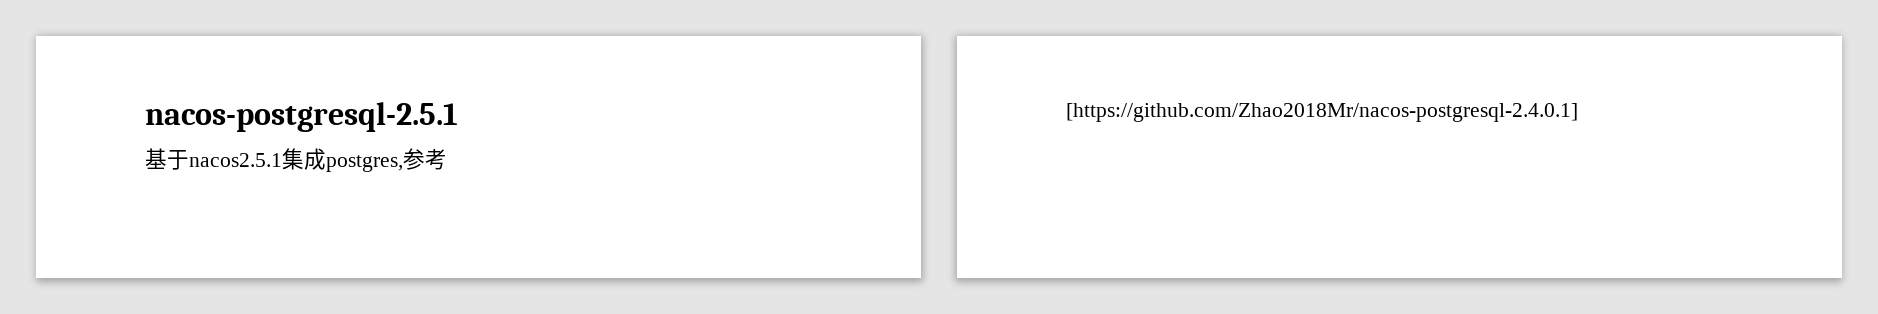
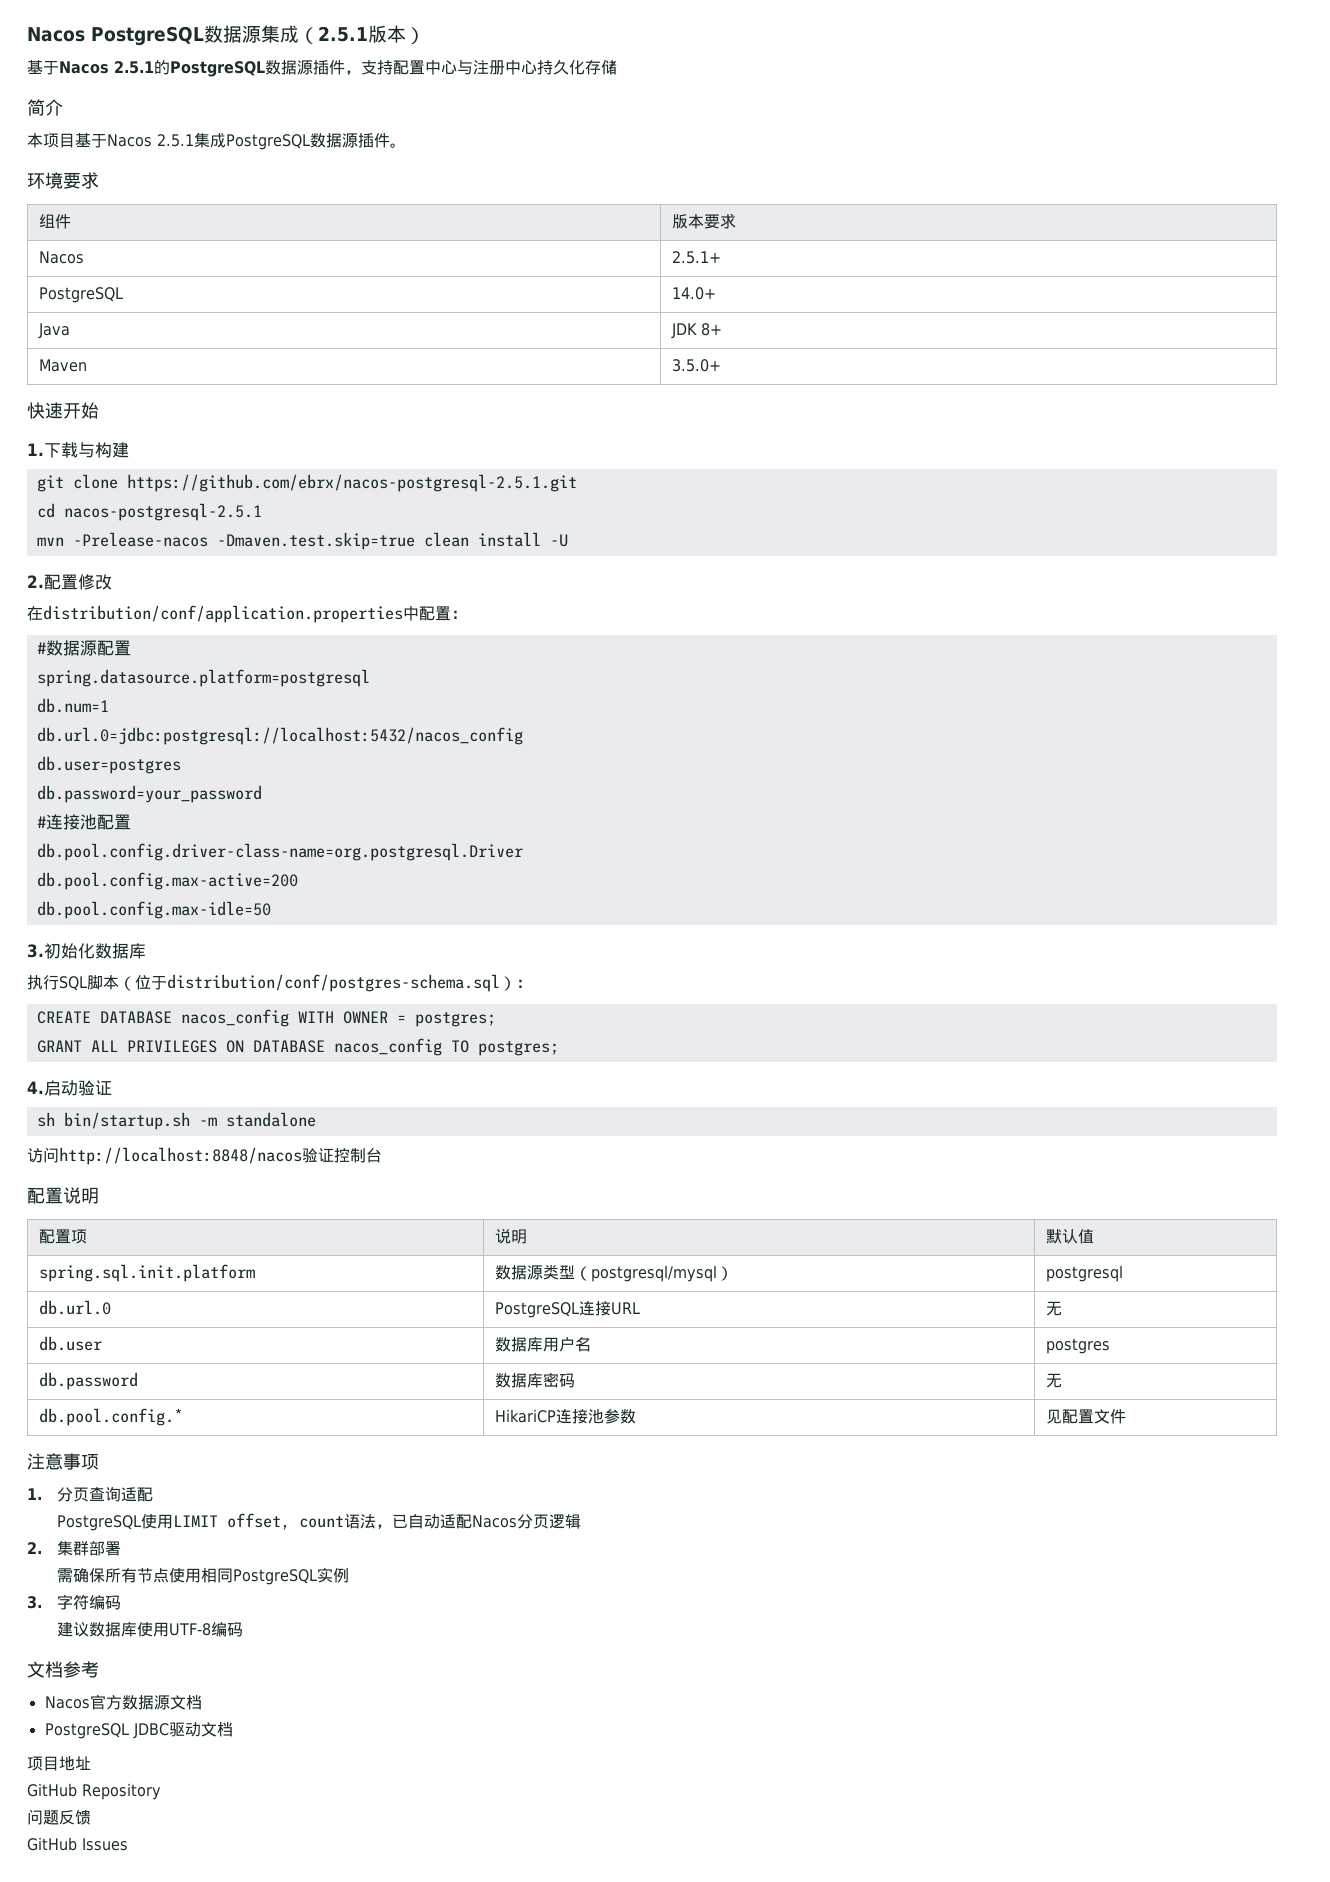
[145,102,458,132] [145,148,447,172] [1066,103,1578,122] nacos-postgresql-2.5.1 // 基于nacos2.5.1集成postgres,参考[https://github.com/Zhao2018Mr/nacos-postgresql-2.4.0.1] -> [27,25,425,46] [27,59,617,77] [27,99,63,116] [27,133,406,150] [27,172,99,189] [39,214,72,229] [672,213,737,229] [39,251,85,264] [672,251,722,264] [39,287,124,303] [672,287,717,300] [38,323,71,339] [671,323,723,339] [39,359,88,372] [672,359,722,372] [27,402,99,419] [27,442,129,458] [36,474,577,492] [36,503,262,521] [36,532,568,550] [27,574,112,590] [27,605,467,623] [36,640,131,656] [36,669,370,687] [36,698,109,713] [36,727,523,745] [36,756,181,774] [36,785,262,803] [36,814,131,830] [36,843,523,861] [36,872,298,890] [36,901,271,919] [27,943,146,959] [27,974,532,992] [36,1009,496,1027] [36,1038,559,1056] [27,1080,112,1096] [36,1112,316,1130] [27,1147,382,1165] [27,1187,99,1204] [39,1229,88,1244] [495,1228,528,1244] [1046,1229,1095,1244] [39,1264,256,1282] [495,1264,734,1282] [1046,1265,1124,1282] [39,1300,112,1315] [495,1301,641,1318] [1046,1301,1063,1316] [39,1336,103,1351] [495,1337,592,1352] [1046,1338,1111,1354] [39,1372,139,1390] [495,1372,576,1388] [1046,1373,1063,1388] [39,1408,184,1426] [495,1409,637,1424] [1046,1409,1127,1424] [27,1453,99,1470] [27,1486,154,1502] [57,1513,582,1531] [27,1541,122,1556] [57,1567,350,1585] [27,1594,122,1610] [57,1622,244,1637] [27,1661,99,1678] [44,1694,202,1710] [44,1722,233,1739] [27,1756,91,1771] [27,1783,161,1800] [27,1809,91,1825] [27,1837,128,1851] Nacos PostgreSQL数据源集成（2.5.1版本） // 基于Nacos 2.5.1的PostgreSQL数据源插件，支持配置中心与注册中心持久化存储 // 简介 // 本项目基于Nacos 2.5.1集成PostgreSQL数据源插件。 // 环境要求 // 组件 | 版本要求 // Nacos | 2.5.1+ // PostgreSQL | 14.0+ // Java | JDK 8+ // Maven | 3.5.0+ // 快速开始 // 1.下载与构建 // git clone https://github.com/ebrx/nacos-postgresql-2.5.1.git // cd nacos-postgresql-2.5.1 // mvn -Prelease-nacos -Dmaven.test.skip=true clean install -U // 2.配置修改 // 在distribution/conf/application.properties中配置： // #数据源配置 // spring.datasource.platform=postgresql // db.num=1 // db.url.0=jdbc:postgresql://localhost:5432/nacos_config // db.user=postgres // db.password=your_password // #连接池配置 // db.pool.config.driver-class-name=org.postgresql.Driver // db.pool.config.max-active=200 // db.pool.config.max-idle=50 // 3.初始化数据库 // 执行SQL脚本（位于distribution/conf/postgres-schema.sql）： // CREATE DATABASE nacos_config WITH OWNER = postgres; // GRANT ALL PRIVILEGES ON DATABASE nacos_config TO postgres; // 4.启动验证 // sh bin/startup.sh -m standalone // 访问http://localhost:8848/nacos验证控制台 // 配置说明 // 配置项 | 说明 | 默认值 // spring.sql.init.platform | 数据源类型（postgresql/mysql） | postgresql // db.url.0 | PostgreSQL连接URL | 无 // db.user | 数据库用户名 | postgres // db.password | 数据库密码 | 无 // db.pool.config.* | HikariCP连接池参数 | 见配置文件 // 注意事项 // 1.分页查询适配 // PostgreSQL使用LIMIT offset, count语法，已自动适配Nacos分页逻辑 // 2.集群部署 // 需确保所有节点使用相同PostgreSQL实例 // 3.字符编码 // 建议数据库使用UTF-8编码 // 文档参考 // Nacos官方数据源文档 // PostgreSQL JDBC驱动文档 // 项目地址 // GitHub Repository // 问题反馈 // GitHub Issues

